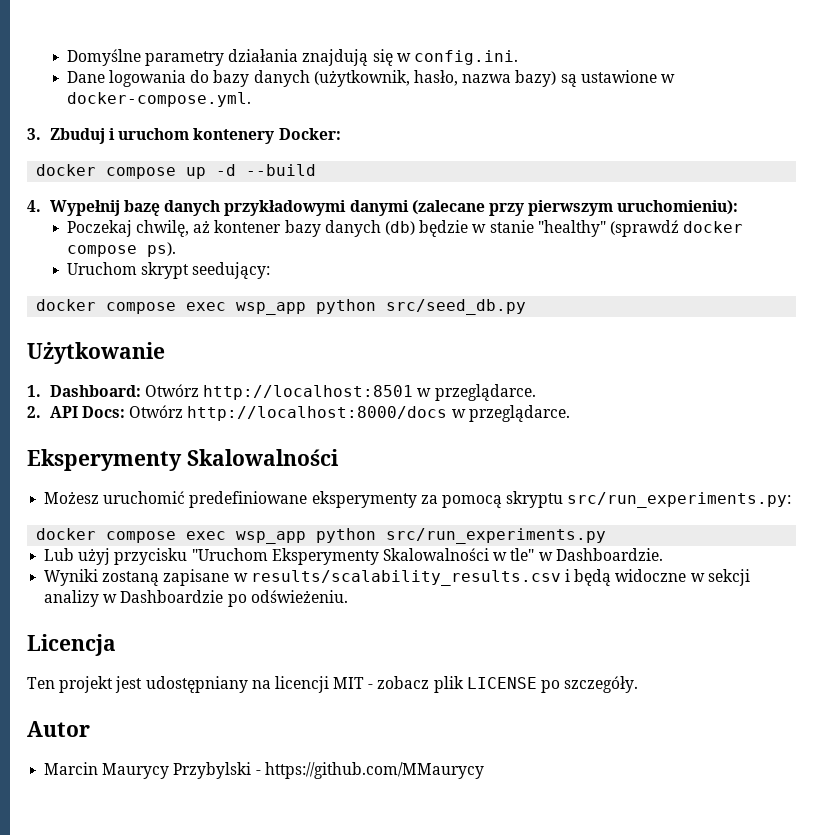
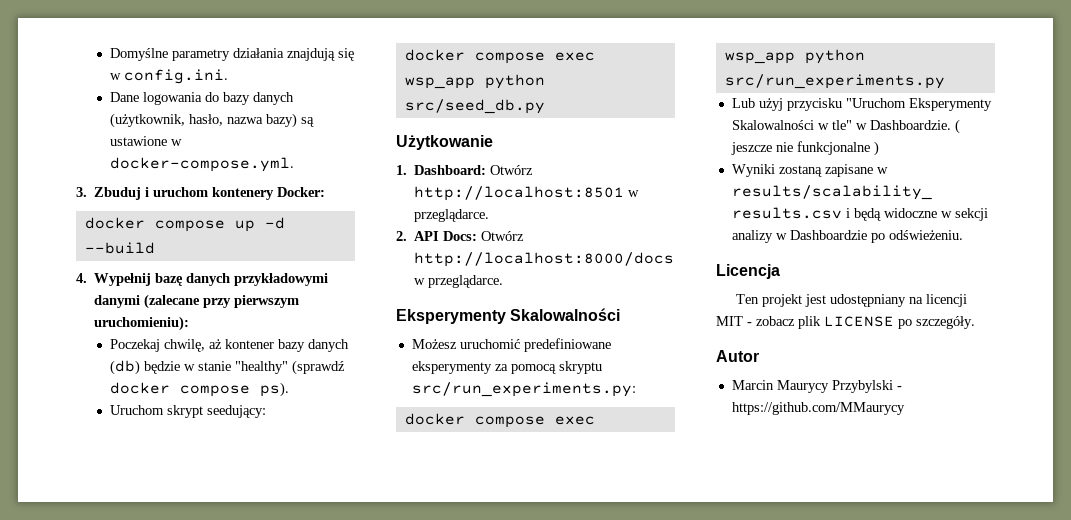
(663, 554) none -> [954,119,960,134] [730,141,879,156] ( jeszcze nie funkcjonalne )

